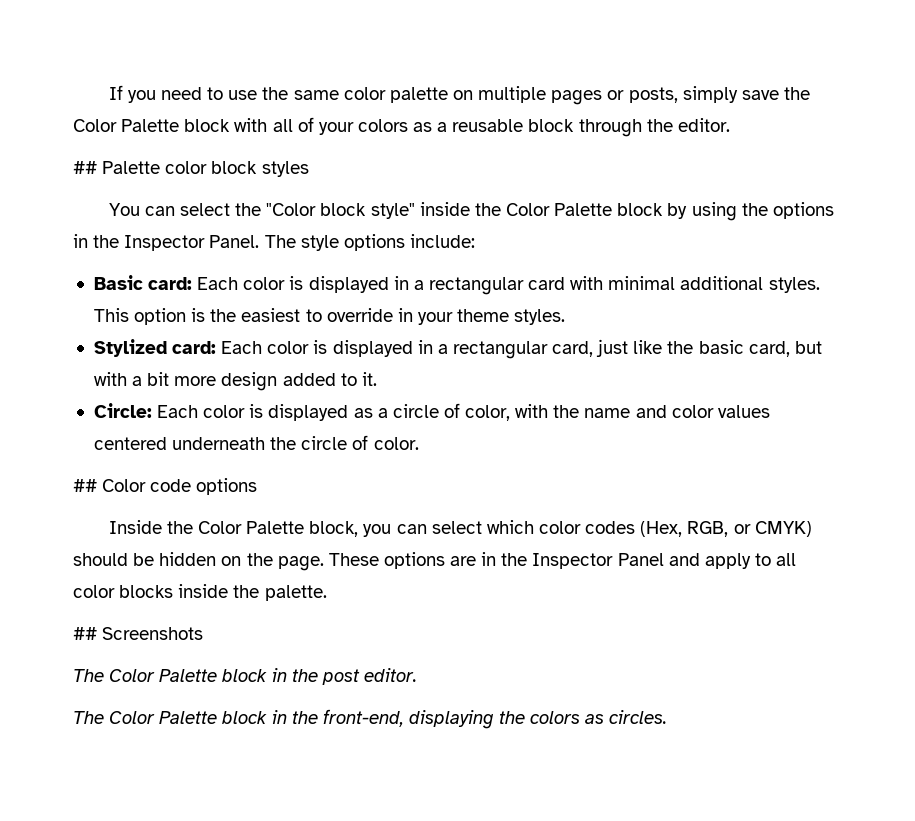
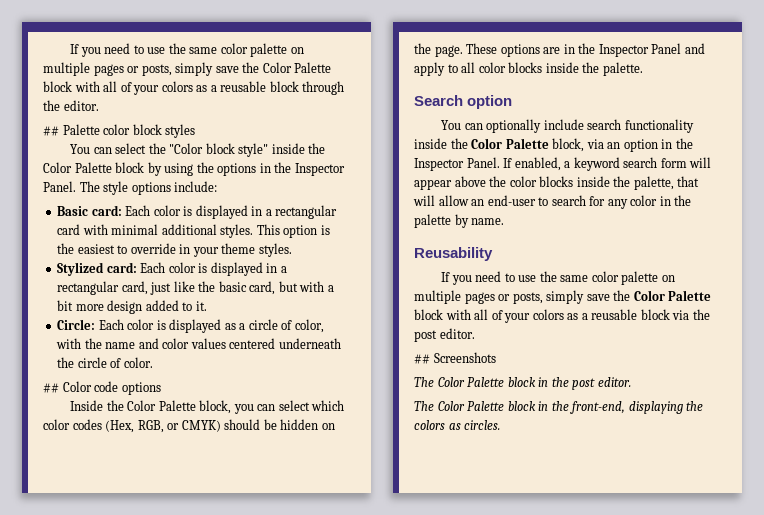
(327, 593) none -> [414,95,513,109] [441,119,694,133] [414,138,693,152] [414,157,712,171] [414,176,700,190] [413,195,692,209] [414,214,505,228] [414,247,493,261] [441,271,675,285] [414,290,712,304] [414,309,710,323] [414,328,475,342] // Search option // You can optionally include search functionality inside the Color Palette block, via an option in the Inspector Panel. If enabled, a keyword search form will appear above the color blocks inside the palette, that will allow an end-user to search for any color in the palette by name. // Reusability // If you need to use the same color palette on multiple pages or posts, simply save the Color Palette block with all of your colors as a reusable block via the post editor.

